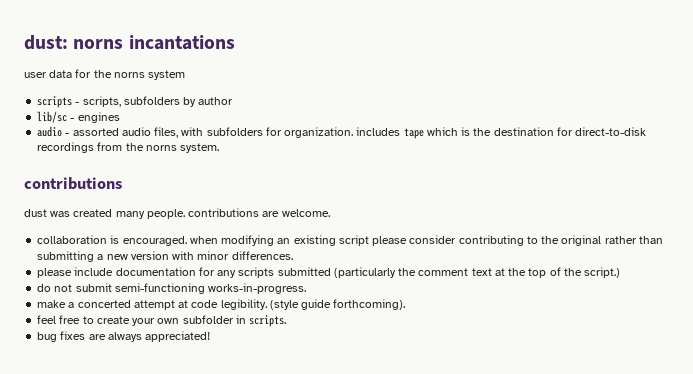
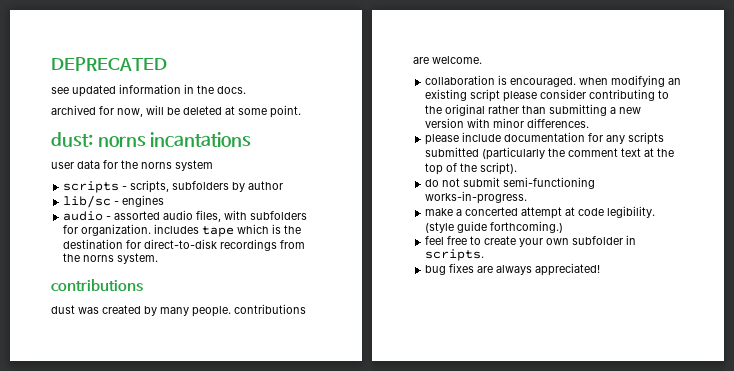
(24, 42) none -> [51,57,167,71] [51,84,246,97] [51,105,301,118] DEPRECATED // see updated information in the docs. // archived for now, will be deleted at some point. //
(113, 213) none -> [144,306,157,316] by
[584,267,621,278] script.) -> [480,162,518,175] script).
[333,299,406,310] forthcoming). -> [490,221,564,233] forthcoming.)

